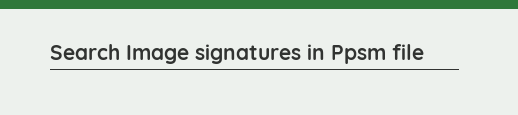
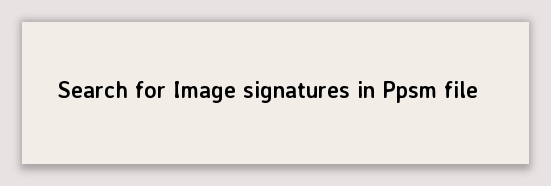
(120, 52) none -> [135,81,166,98] for

